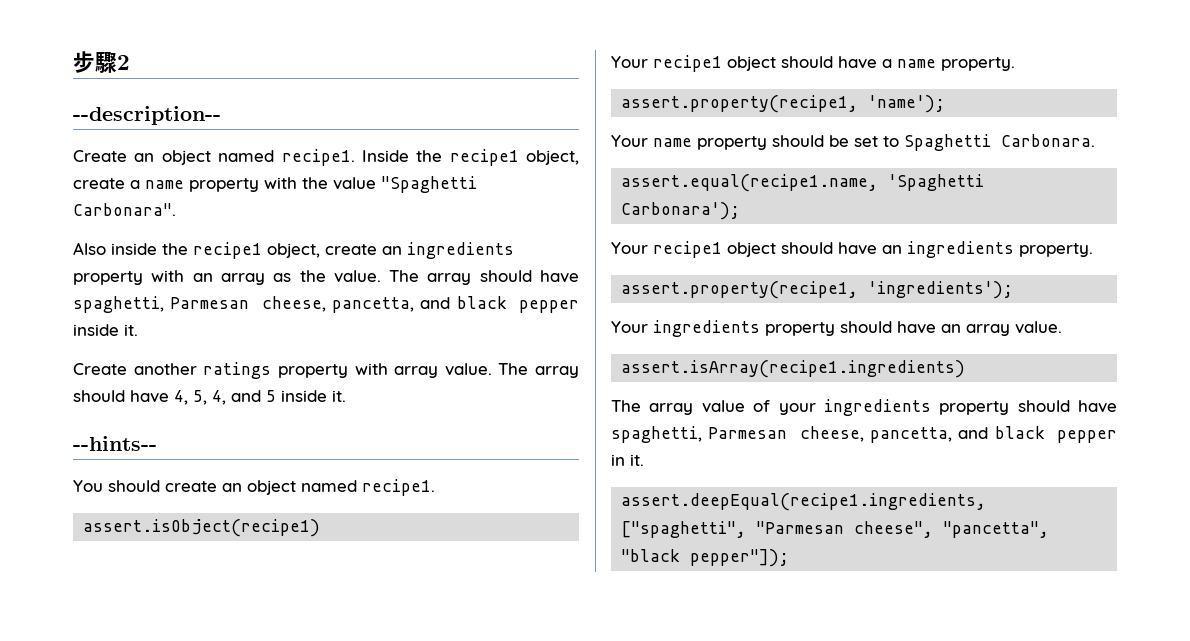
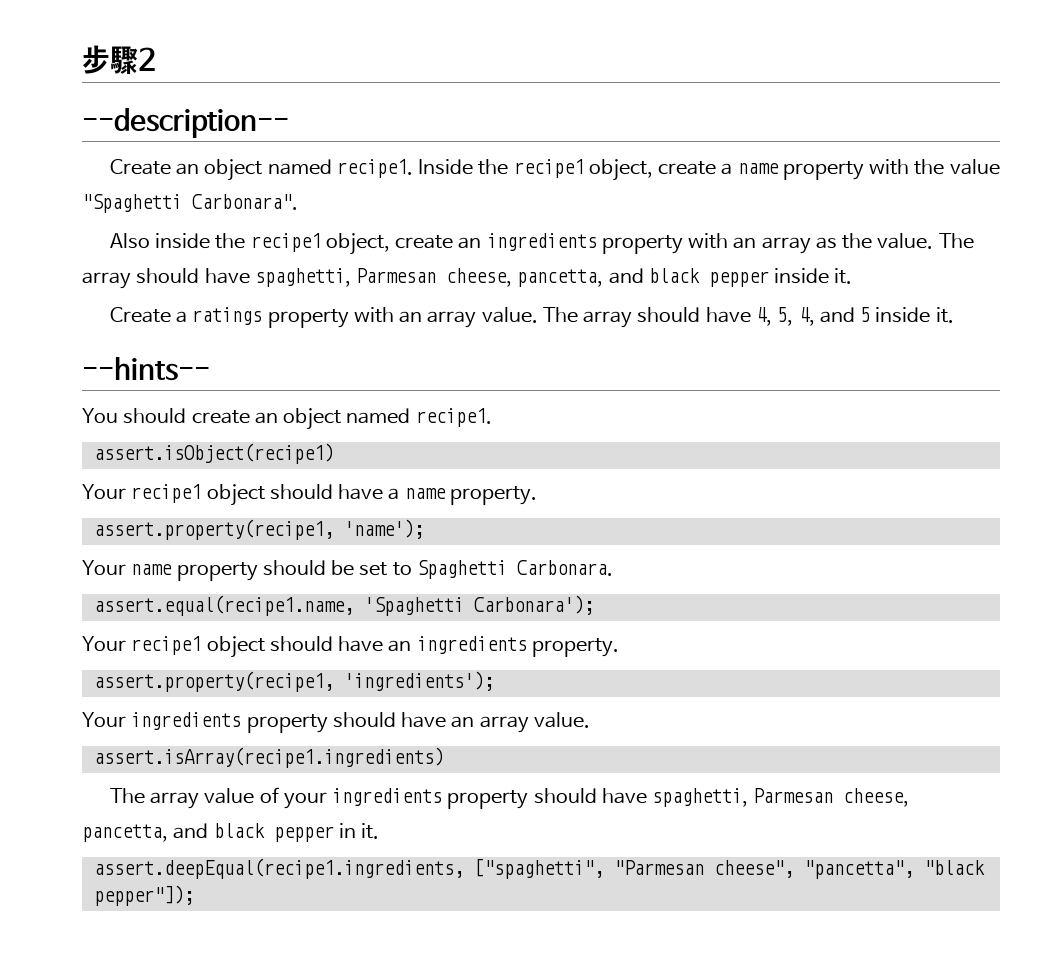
[133,363,197,375] another -> [176,311,188,323] a
(388, 369) none -> [399,311,423,323] an

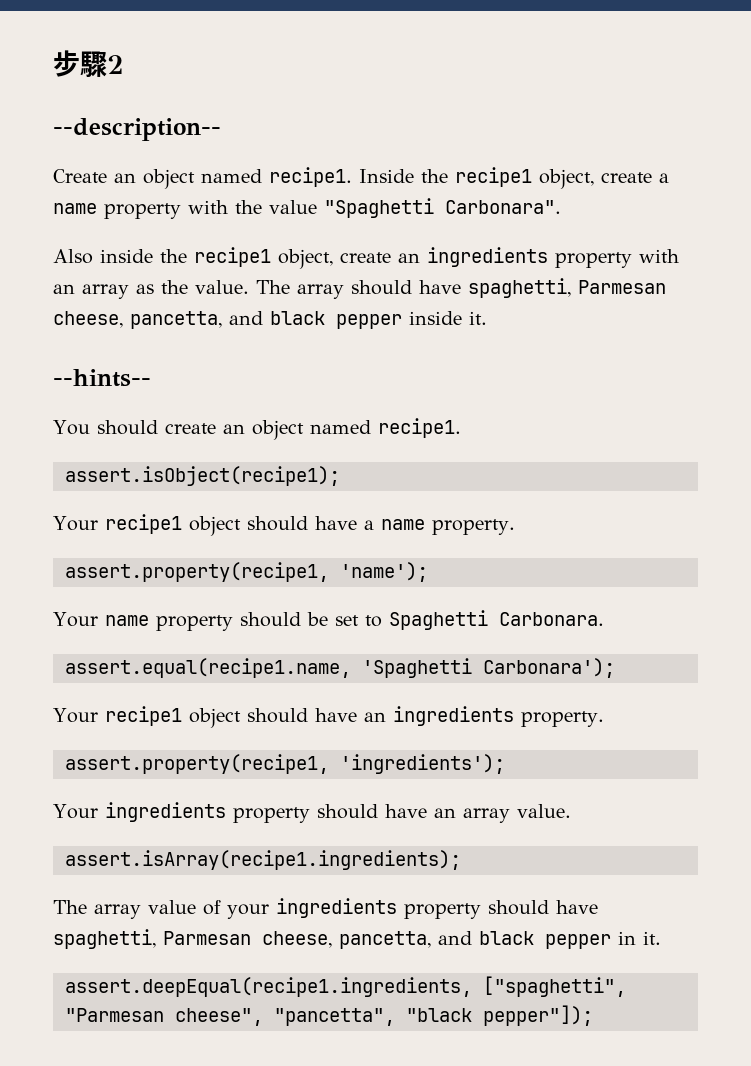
[109,307,954,328] // Create a ratings property with an array value. The array should have 4, 5, 4, and 5 inside it. -> (487, 318) none
[93,443,334,464] assert.isObject(recipe1) -> [65,466,340,486] assert.isObject(recipe1);
[93,747,444,768] assert.isArray(recipe1.ingredients) -> [65,850,461,870] assert.isArray(recipe1.ingredients);

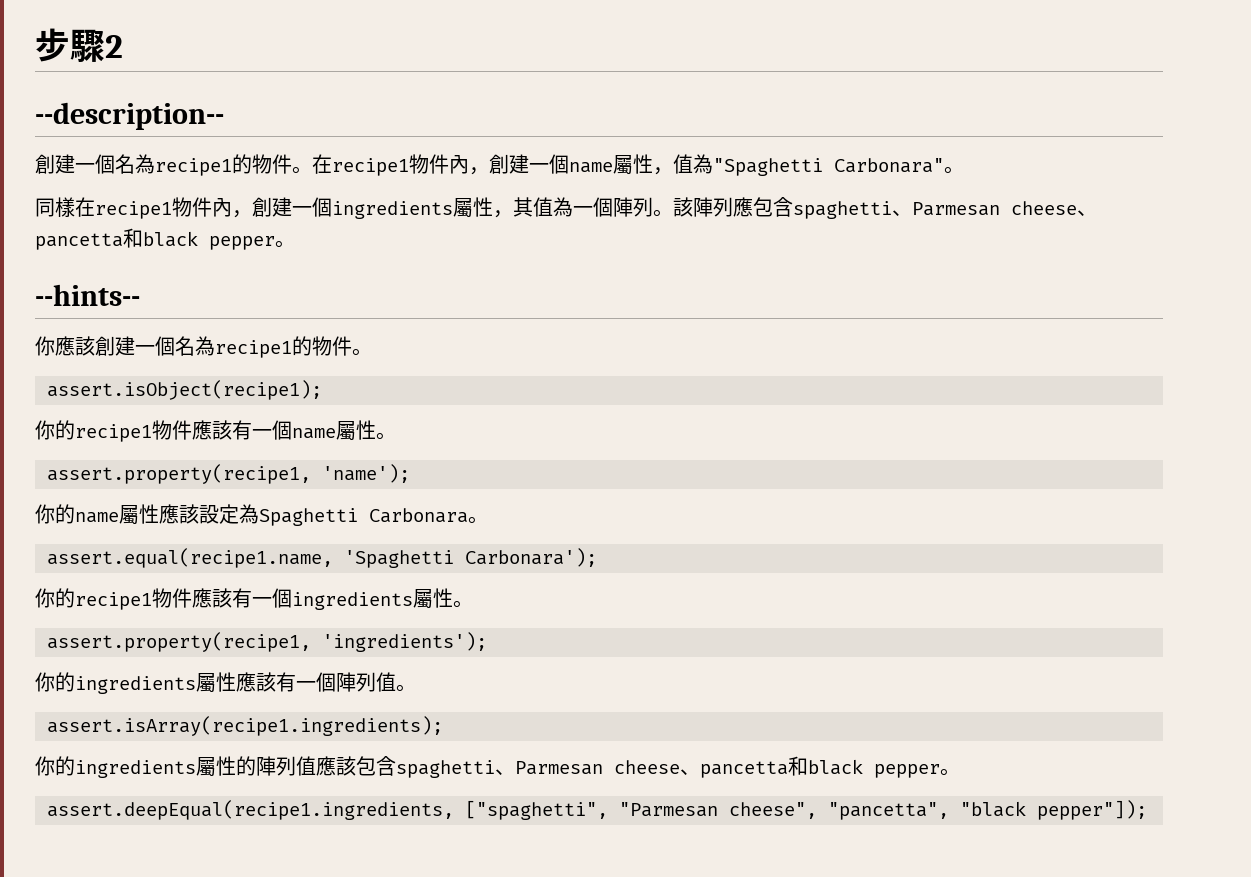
[53,167,669,189] [53,198,561,219] [53,247,679,269] [53,278,666,299] [53,311,487,329] [53,369,151,387] [53,418,461,440] [65,466,340,486] [53,514,515,536] [65,562,428,582] [53,610,604,631] [65,658,615,678] [53,706,604,728] [65,754,505,774] [53,802,571,823] [65,850,461,870] [53,898,598,919] [53,929,661,949] Create an object named recipe1. Inside the recipe1 object, create a name property with the value "Spaghetti Carbonara". // Also inside the recipe1 object, create an ingredients property with an array as the value. The array should have spaghetti, Parmesan cheese, pancetta, and black pepper inside it. // --hints-- // You should create an object named recipe1. // assert.isObject(recipe1); // Your recipe1 object should have a name property. // assert.property(recipe1, 'name'); // Your name property should be set to Spaghetti Carbonara. // assert.equal(recipe1.name, 'Spaghetti Carbonara'); // Your recipe1 object should have an ingredients property. // assert.property(recipe1, 'ingredients'); // Your ingredients property should have an array value. // assert.isArray(recipe1.ingredients); // The array value of your ingredients property should have spaghetti, Parmesan cheese, pancetta, and black pepper in it. -> [35,154,964,176] [35,197,1097,219] [35,228,295,250] [35,284,140,306] [35,336,372,358] [47,380,322,400] [35,420,396,442] [47,464,410,484] [35,504,488,526] [47,548,597,568] [35,588,473,610] [47,632,487,652] [35,672,416,694] [47,716,443,736] [35,756,960,778] 創建一個名為recipe1的物件。在recipe1物件內，創建一個name屬性，值為"Spaghetti Carbonara"。 // 同樣在recipe1物件內，創建一個ingredients屬性，其值為一個陣列。該陣列應包含spaghetti、Parmesan cheese、pancetta和black pepper。 // --hints-- // 你應該創建一個名為recipe1的物件。 // assert.isObject(recipe1); // 你的recipe1物件應該有一個name屬性。 // assert.property(recipe1, 'name'); // 你的name屬性應該設定為Spaghetti Carbonara。 // assert.equal(recipe1.name, 'Spaghetti Carbonara'); // 你的recipe1物件應該有一個ingredients屬性。 // assert.property(recipe1, 'ingredients'); // 你的ingredients屬性應該有一個陣列值。 // assert.isArray(recipe1.ingredients); // 你的ingredients屬性的陣列值應該包含spaghetti、Parmesan cheese、pancetta和black pepper。

